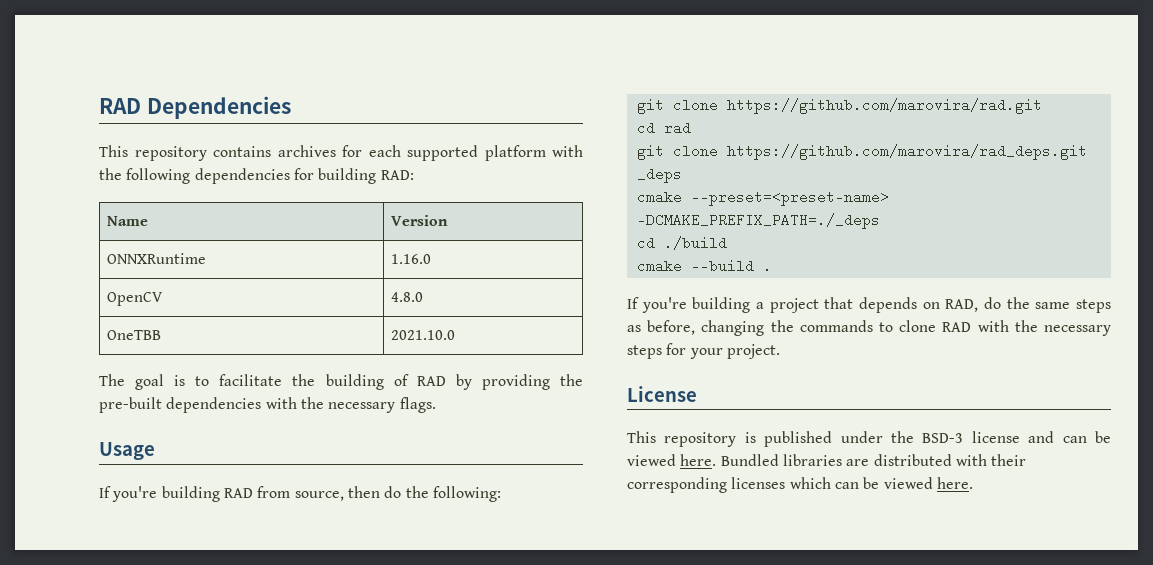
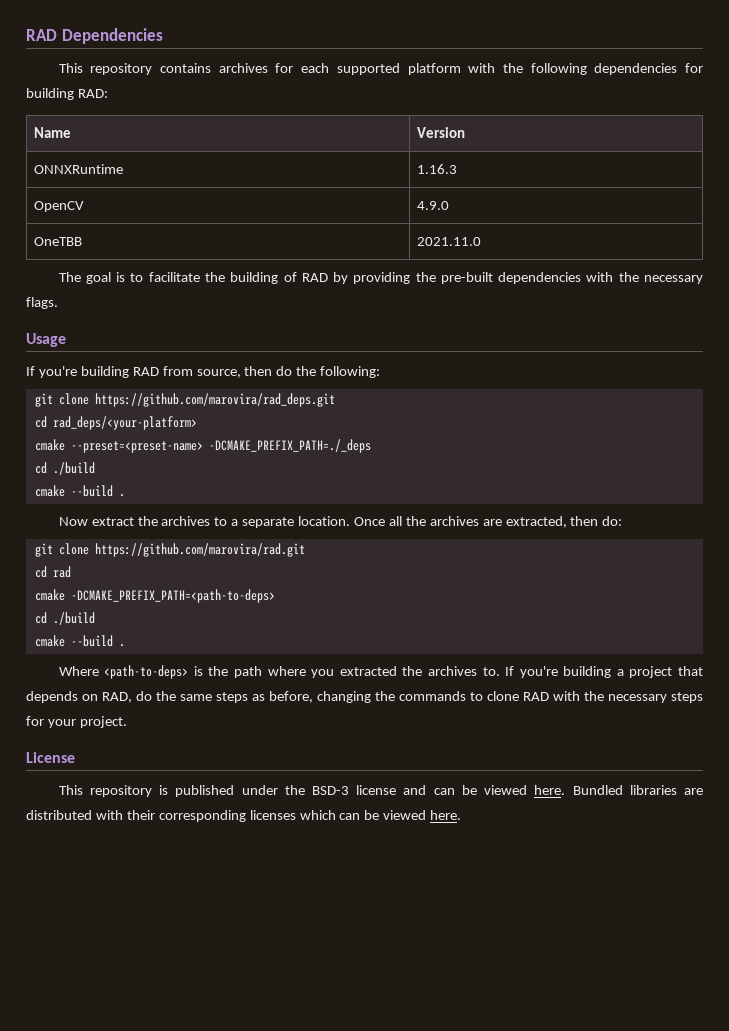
[390,254,431,264] 1.16.0 -> [416,164,457,174] 1.16.3
[390,292,423,302] 4.8.0 -> [416,201,449,210] 4.9.0
[390,330,455,340] 2021.10.0 -> [416,237,481,246] 2021.11.0
[726,98,1042,114] [636,121,691,135] [636,144,1087,160] [636,167,682,183] https://github.com/marovira/rad.git // cd rad // git clone https://github.com/marovira/rad_deps.git _deps -> [94,393,335,407] [34,416,197,430] https://github.com/marovira/rad_deps.git // cd rad_deps/<your-platform>
(772, 266) none -> [58,516,623,528] [34,543,305,557] [34,566,71,578] [34,589,275,603] [34,612,95,625] [34,635,125,647] [58,665,500,679] Now extract the archives to a separate location. Once all the archives are extracted, then do: // git clone https://github.com/marovira/rad.git // cd rad // cmake -DCMAKE_PREFIX_PATH=<path-to-deps> // cd ./build // cmake --build . // Where <path-to-deps> is the path where you extracted the archives to.

